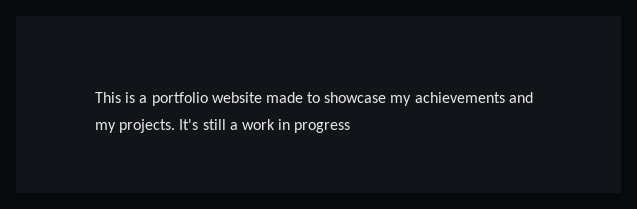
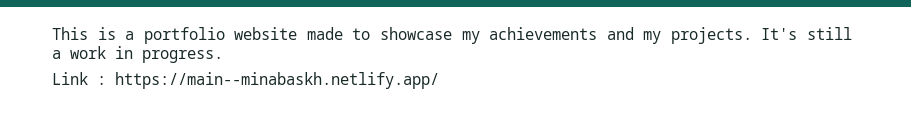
[294,122,351,133] progress -> [142,50,223,63] [52,72,439,89] progress. // Link : https://main--minabaskh.netlify.app/

